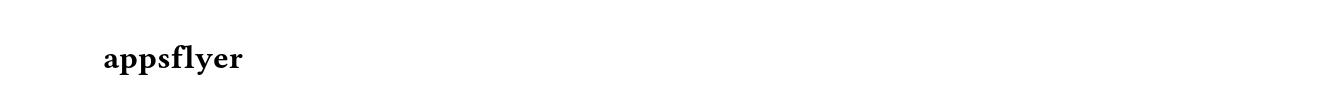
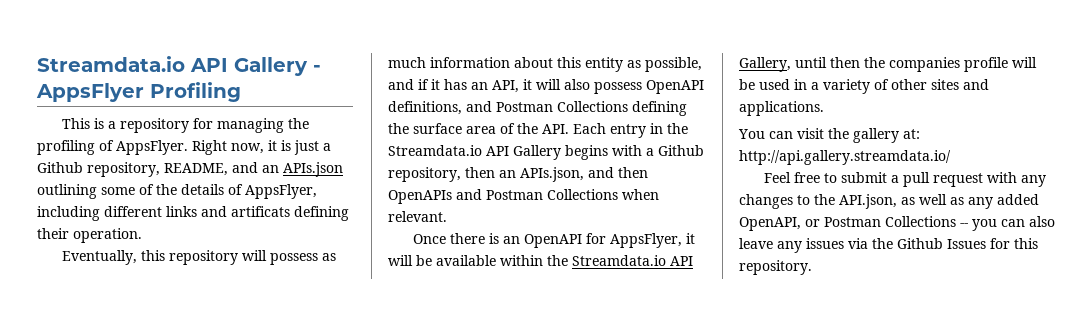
[103,45,243,75] appsflyer -> [37,56,321,76] [36,82,241,102] [61,118,309,133] [37,140,331,155] [37,162,343,177] [37,184,317,199] [37,206,349,221] [37,228,142,243] [61,250,336,265] [388,57,702,72] [388,79,704,94] [388,101,687,116] [388,123,688,138] [388,145,704,160] [388,167,648,182] [388,189,659,204] [388,211,447,222] [412,233,695,248] [388,255,693,266] [739,57,1037,72] [739,79,989,94] [739,101,824,116] [738,128,920,143] [739,150,951,165] [763,172,1046,187] [739,194,1039,209] [739,216,1055,231] [739,238,1038,253] [739,260,812,275] Streamdata.io API Gallery - AppsFlyer Profiling // This is a repository for managing the profiling of AppsFlyer. Right now, it is just a Github repository, README, and an APIs.json outlining some of the details of AppsFlyer, including different links and artificats defining their operation. // Eventually, this repository will possess as much information about this entity as possible, and if it has an API, it will also possess OpenAPI definitions, and Postman Collections defining the surface area of the API. Each entry in the Streamdata.io API Gallery begins with a Github repository, then an APIs.json, and then OpenAPIs and Postman Collections when relevant. // Once there is an OpenAPI for AppsFlyer, it will be available within the Streamdata.io API Gallery, until then the companies profile will be used in a variety of other sites and applications. // You can visit the gallery at: http://api.gallery.streamdata.io/ // Feel free to submit a pull request with any changes to the API.json, as well as any added OpenAPI, or Postman Collections -- you can also leave any issues via the Github Issues for this repository.

